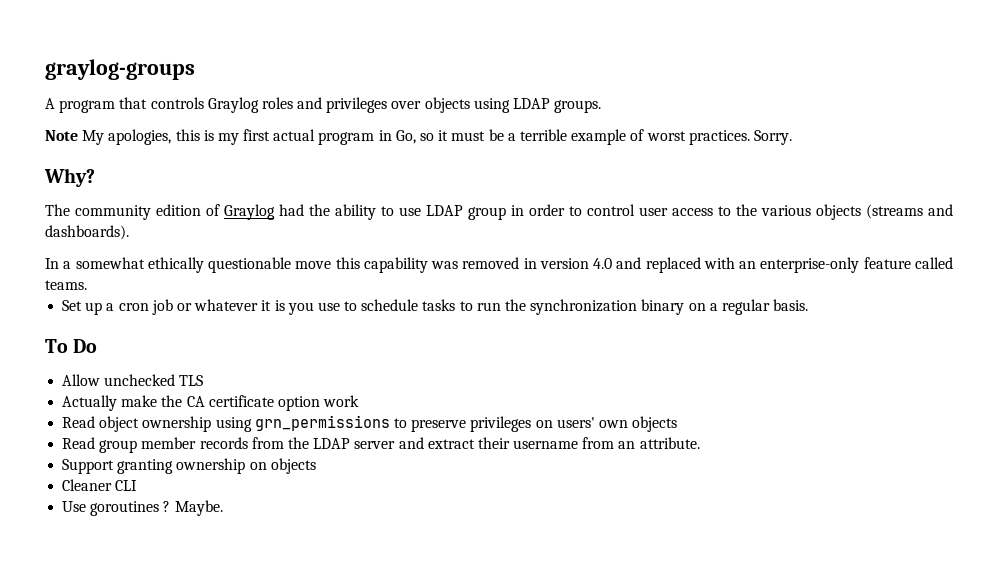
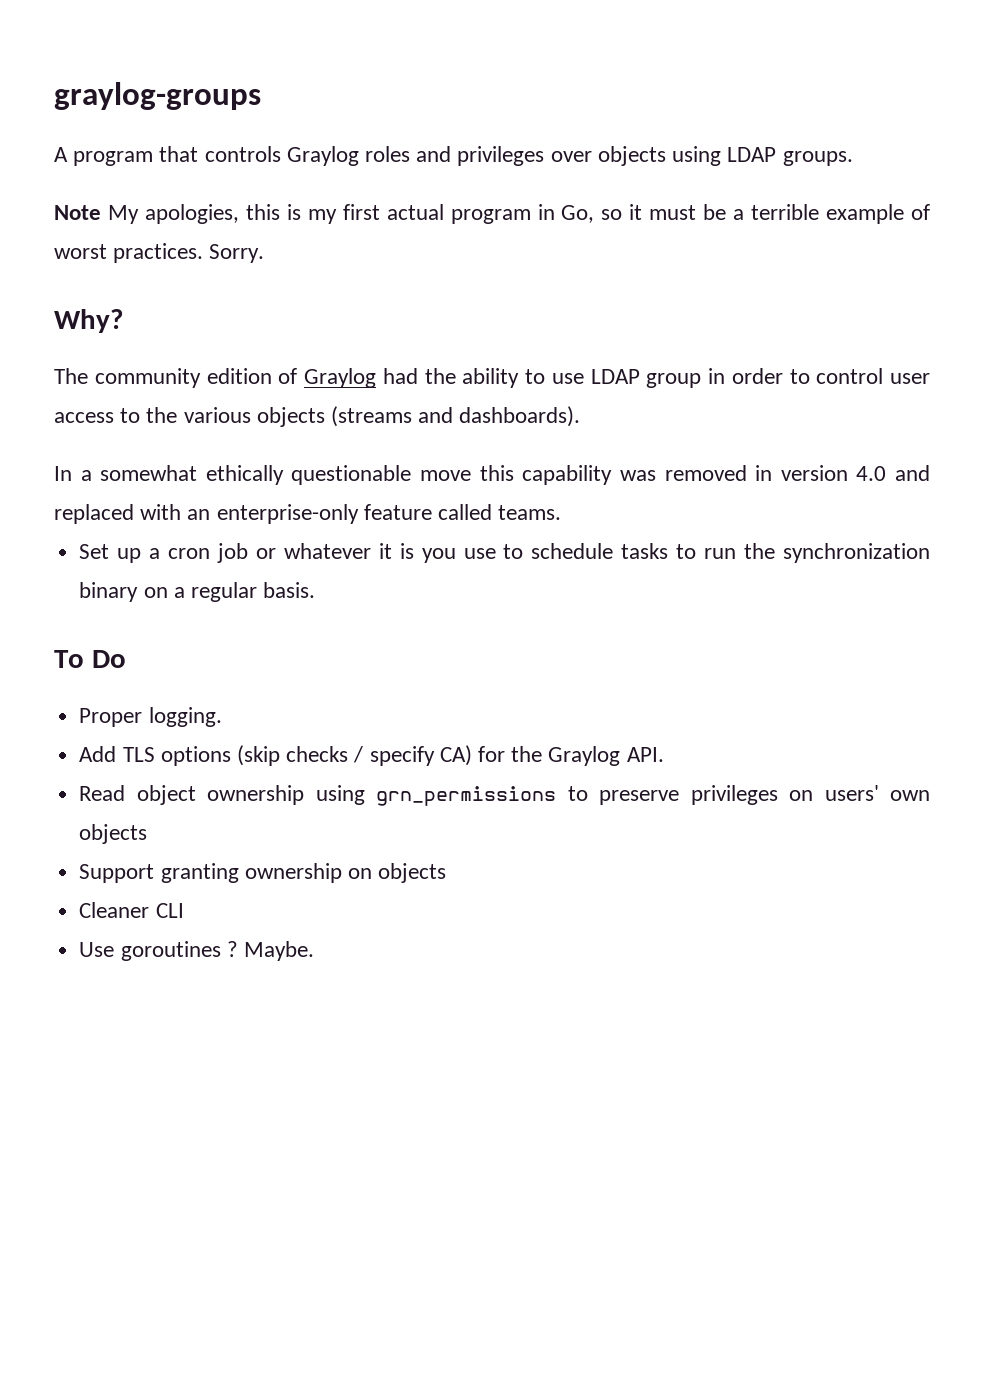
[62,374,204,386] [62,395,360,411] Allow unchecked TLS // Actually make the CA certificate option work -> [79,707,222,727] [79,745,664,766] Proper logging. // Add TLS options (skip checks / specify CA) for the Graylog API.
[62,437,700,453] // Read group member records from the LDAP server and extract their username from an attribute. -> (148, 834) none

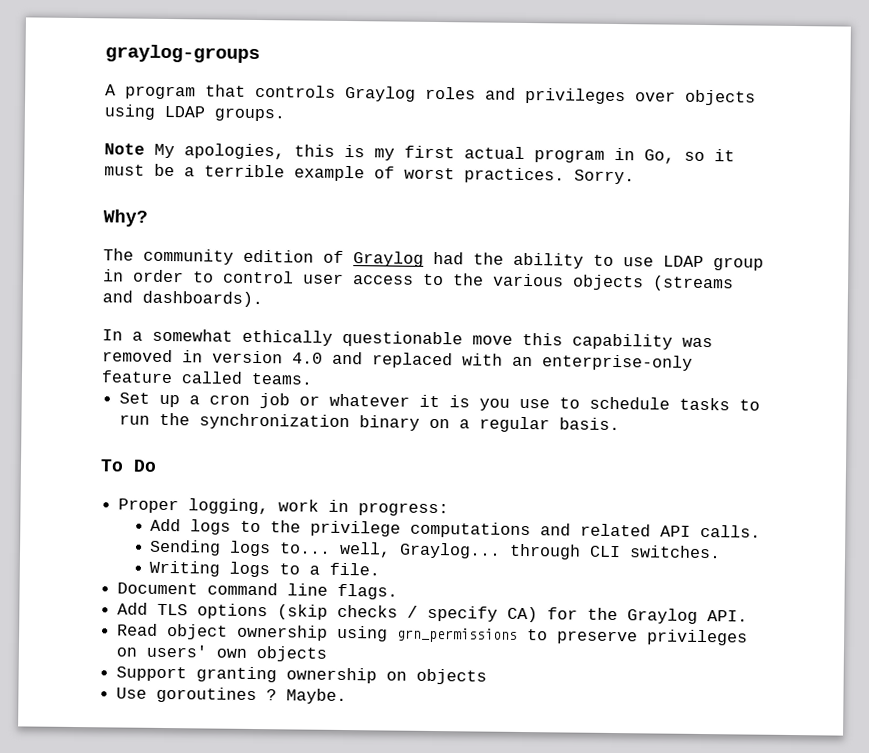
[148,707,222,727] logging. -> [188,498,450,517] [150,518,762,539] [149,539,722,560] [149,560,381,578] [117,582,399,600] logging, work in progress: // Add logs to the privilege computations and related API calls. // Sending logs to... well, Graylog... through CLI switches. // Writing logs to a file. // Document command line flags.
[79,902,184,918] // Cleaner CLI -> (488, 676) none

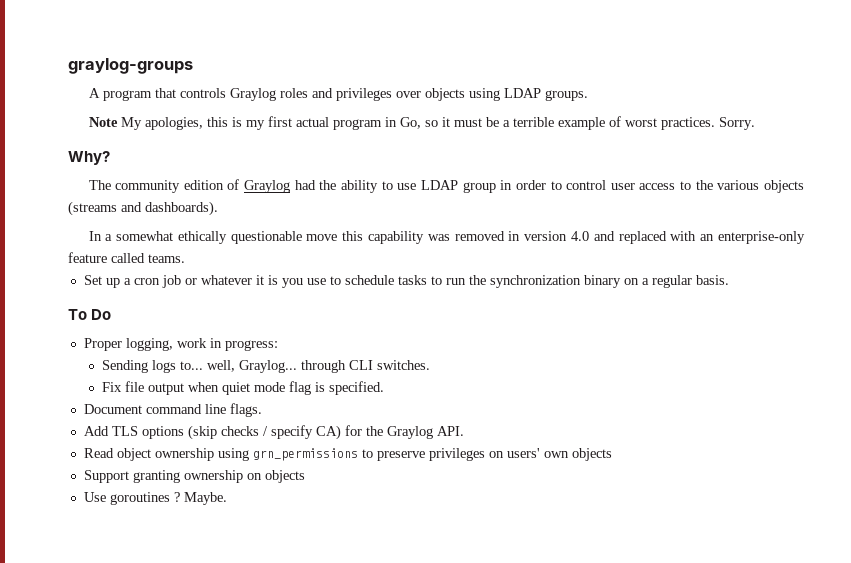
[150,518,762,539] // Add logs to the privilege computations and related API calls. -> (278, 345) none
[149,560,381,578] Writing logs to a file. -> [101,381,384,395] Fix file output when quiet mode flag is specified.

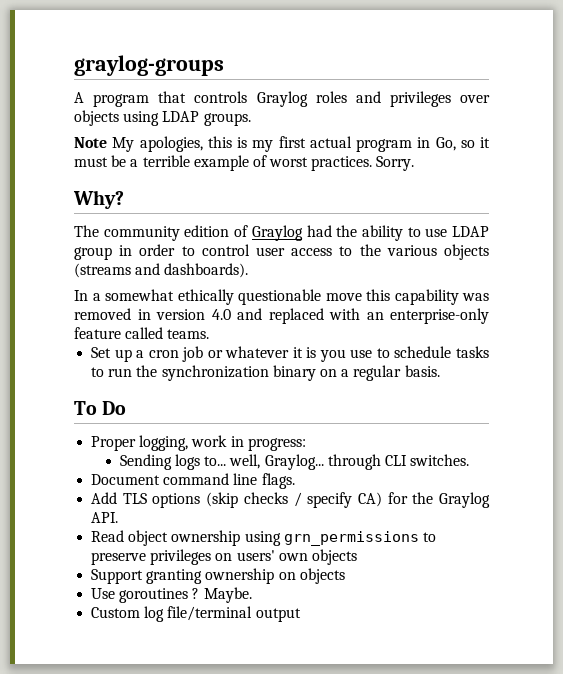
[101,381,384,395] // Fix file output when quiet mode flag is specified. -> (470, 460) none
(227, 498) none -> [91,606,301,622] // Custom log file/terminal output

